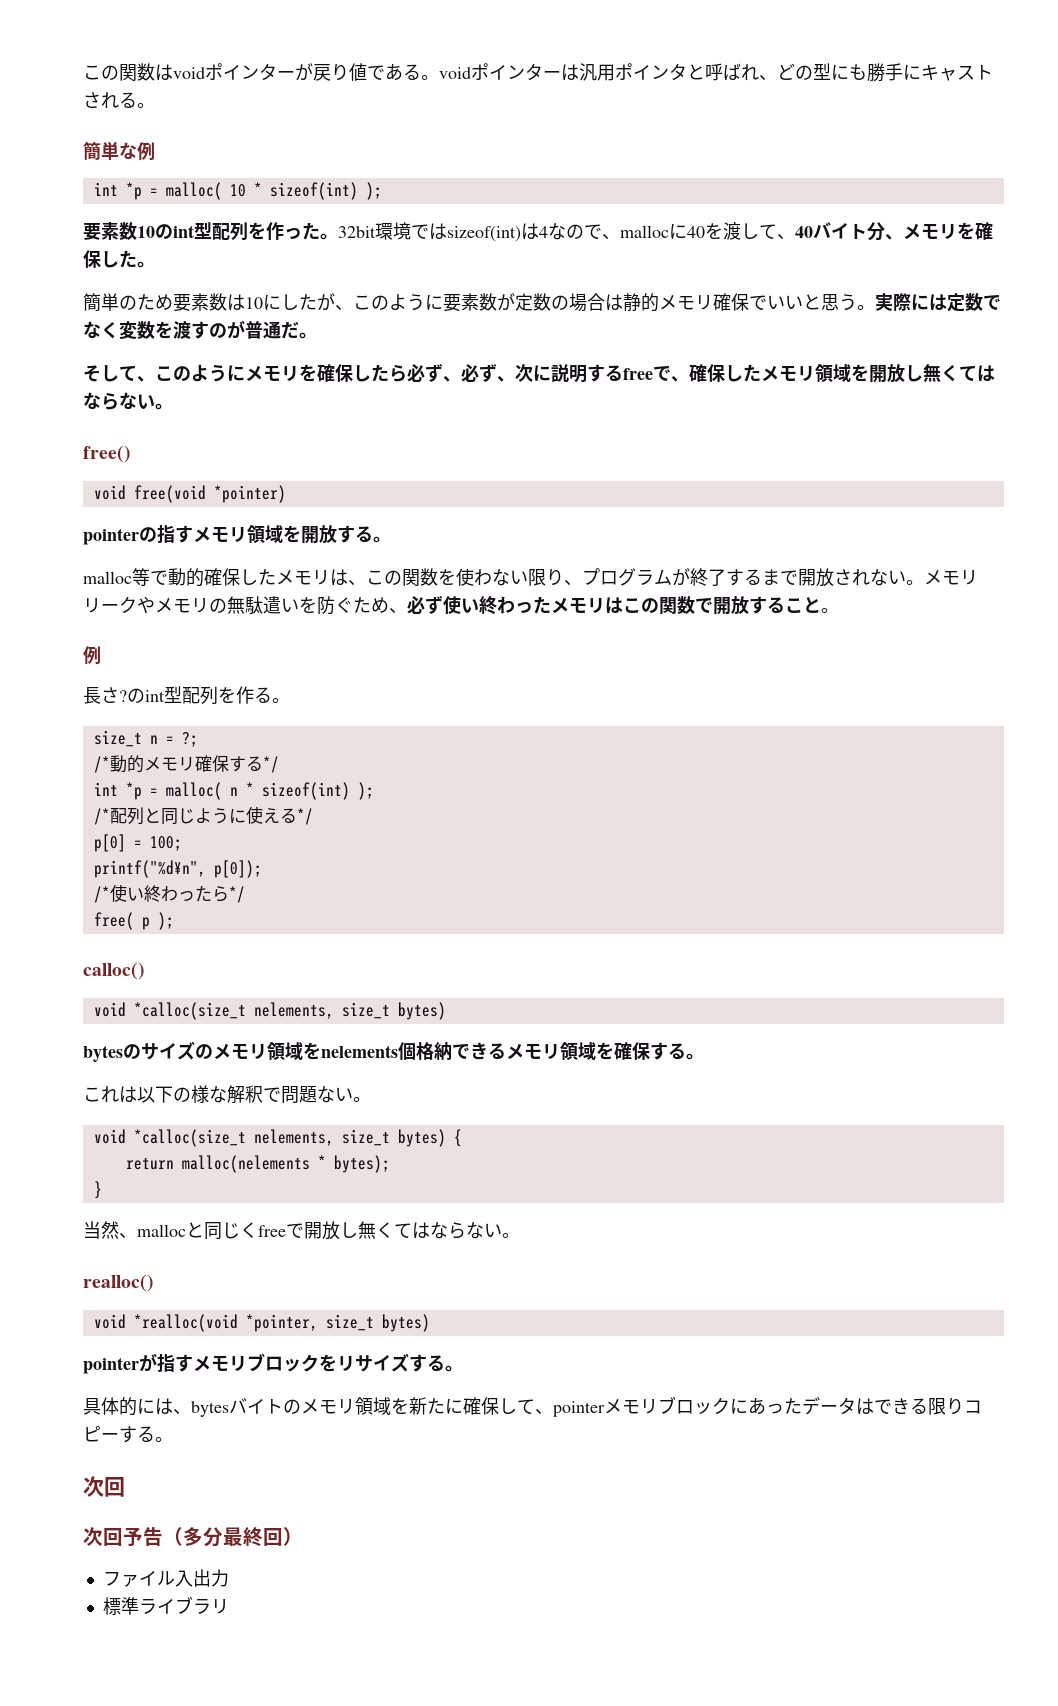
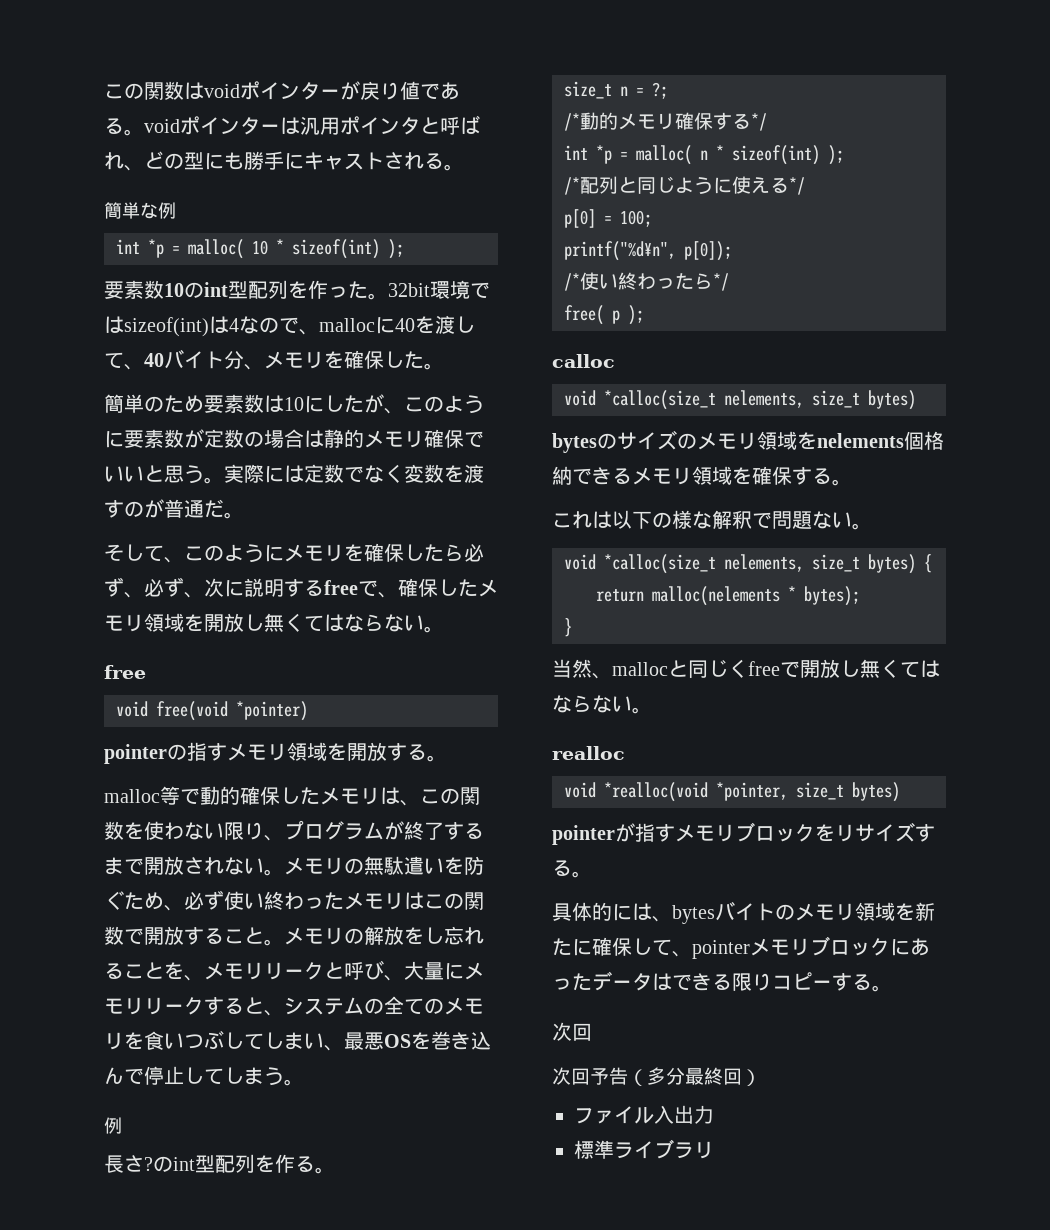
[83,445,131,463] free() -> [104,665,146,679] free
[83,596,209,614] リークやメモリ -> (344, 866) none
(839, 610) none -> [284,926,484,945] [104,960,484,981] [104,996,484,1016] [104,1030,491,1051] [104,1066,304,1086] メモリの解放をし忘れることを、メモリリークと呼び、大量にメモリリークすると、システムの全てのメモリを食いつぶしてしまい、最悪OSを巻き込んで停止してしまう。
[83,962,145,980] calloc() -> [552,354,615,368] calloc
[83,1274,154,1292] realloc() -> [552,746,625,760] realloc

